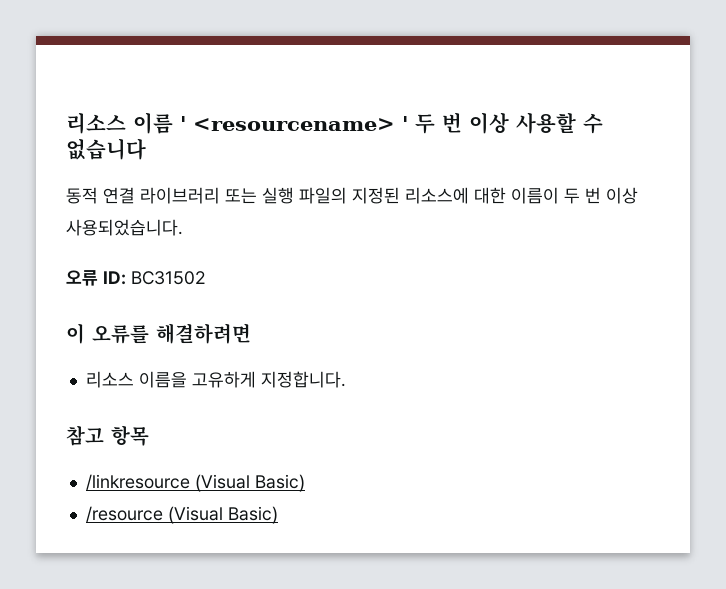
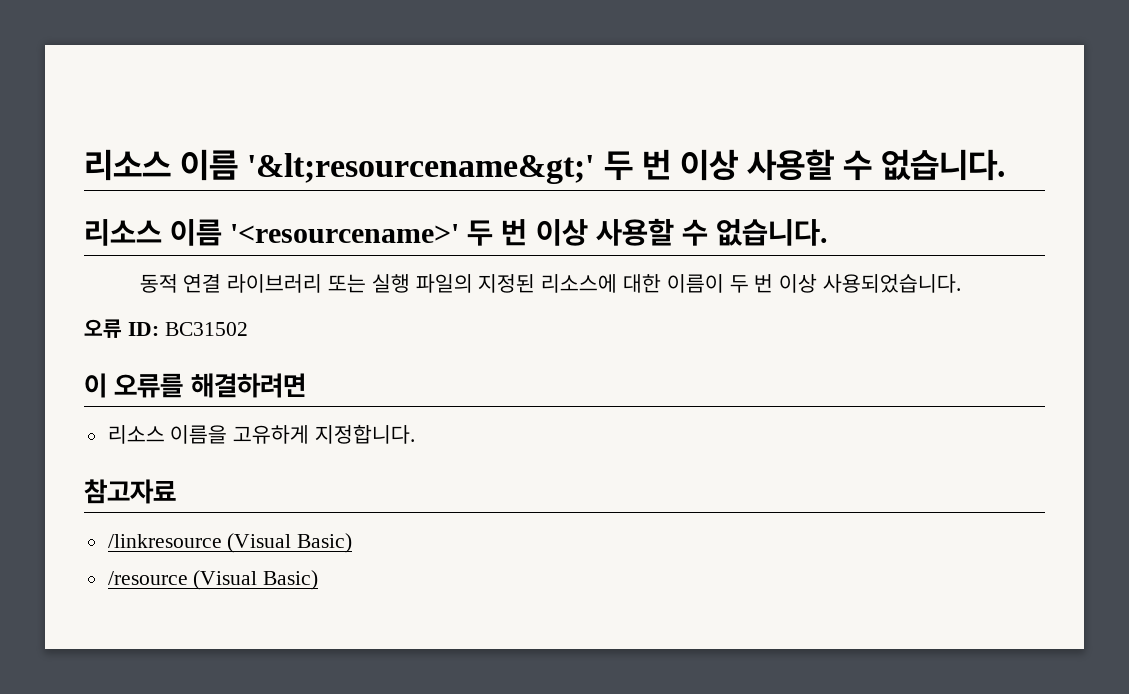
[66,112,603,134] [66,138,146,160] 리소스 이름 ' <resourcename> ' 두 번 이상 사용할 수 없습니다 -> [84,149,1007,184] [84,218,828,246] 리소스 이름 '&lt;resourcename&gt;' 두 번 이상 사용할 수 없습니다. // 리소스 이름 '<resourcename>' 두 번 이상 사용할 수 없습니다.
[66,425,149,446] 참고 항목 -> [84,479,176,504] 참고자료

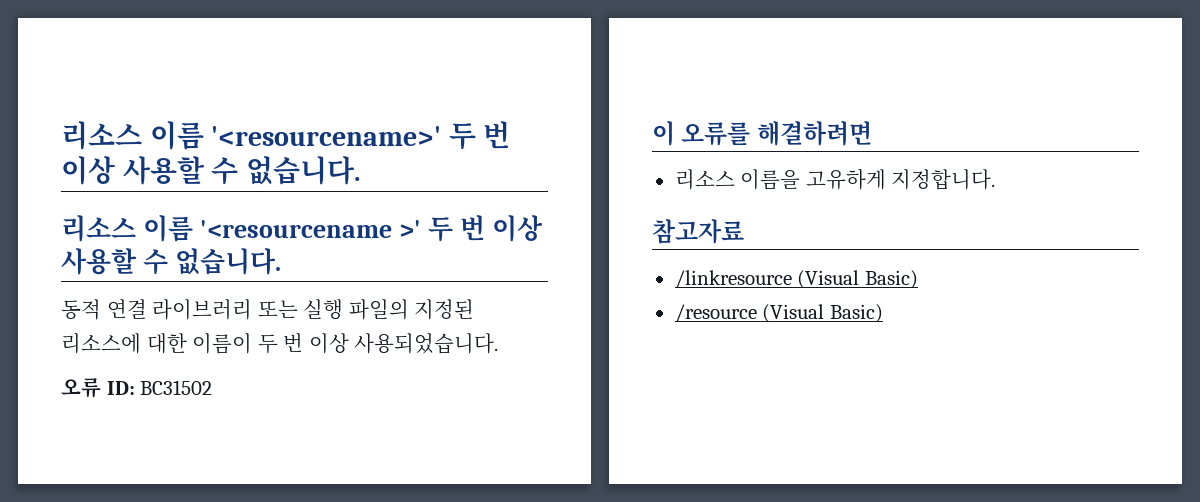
[84,149,595,184] 리소스 이름 '&lt;resourcename&gt;' -> [61,121,442,150] 리소스 이름 '<resourcename>'
[230,224,460,243] '<resourcename>' -> [200,220,422,238] '<resourcename >'

